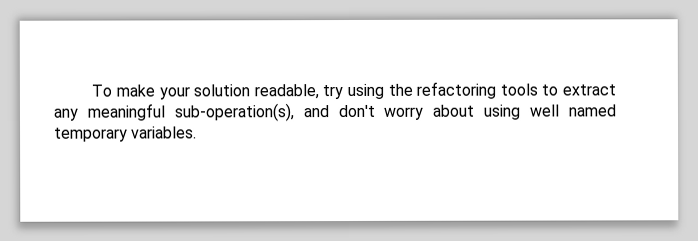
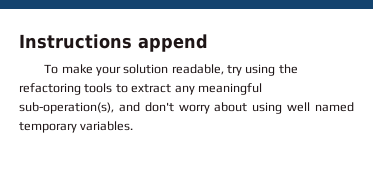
(91, 90) none -> [19,34,208,52] Instructions append //

